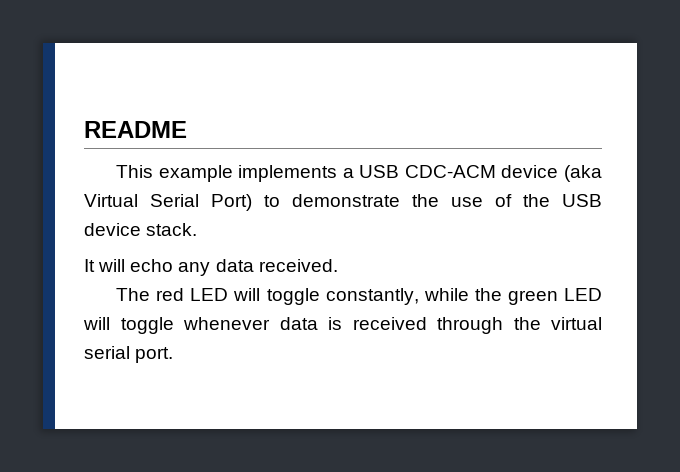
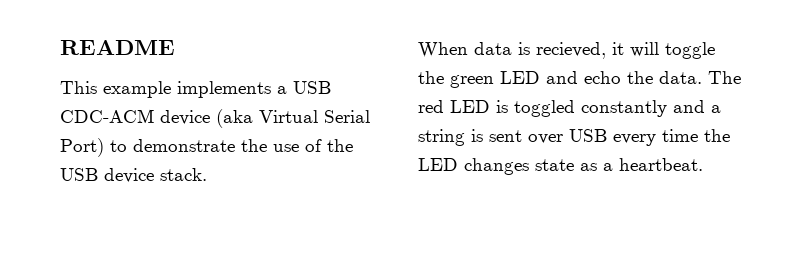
[84,259,338,276] [116,288,602,305] [83,317,602,334] [84,346,174,363] It will echo any data received. // The red LED will toggle constantly, while the green LED will toggle whenever data is received through the virtual serial port. -> [418,42,715,59] [418,71,741,88] [418,100,721,117] [418,129,730,146] [418,158,703,175] When data is recieved, it will toggle the green LED and echo the data. The red LED is toggled constantly and a string is sent over USB every time the LED changes state as a heartbeat.

